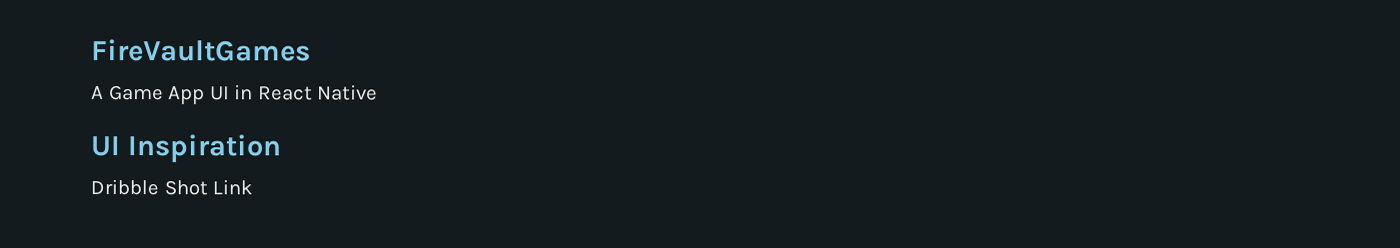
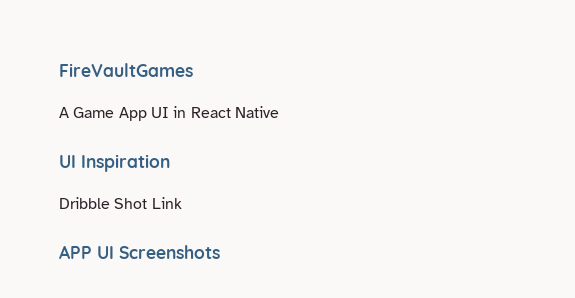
(254, 187) none -> [59,245,220,259] // APP UI Screenshots

